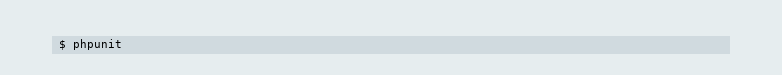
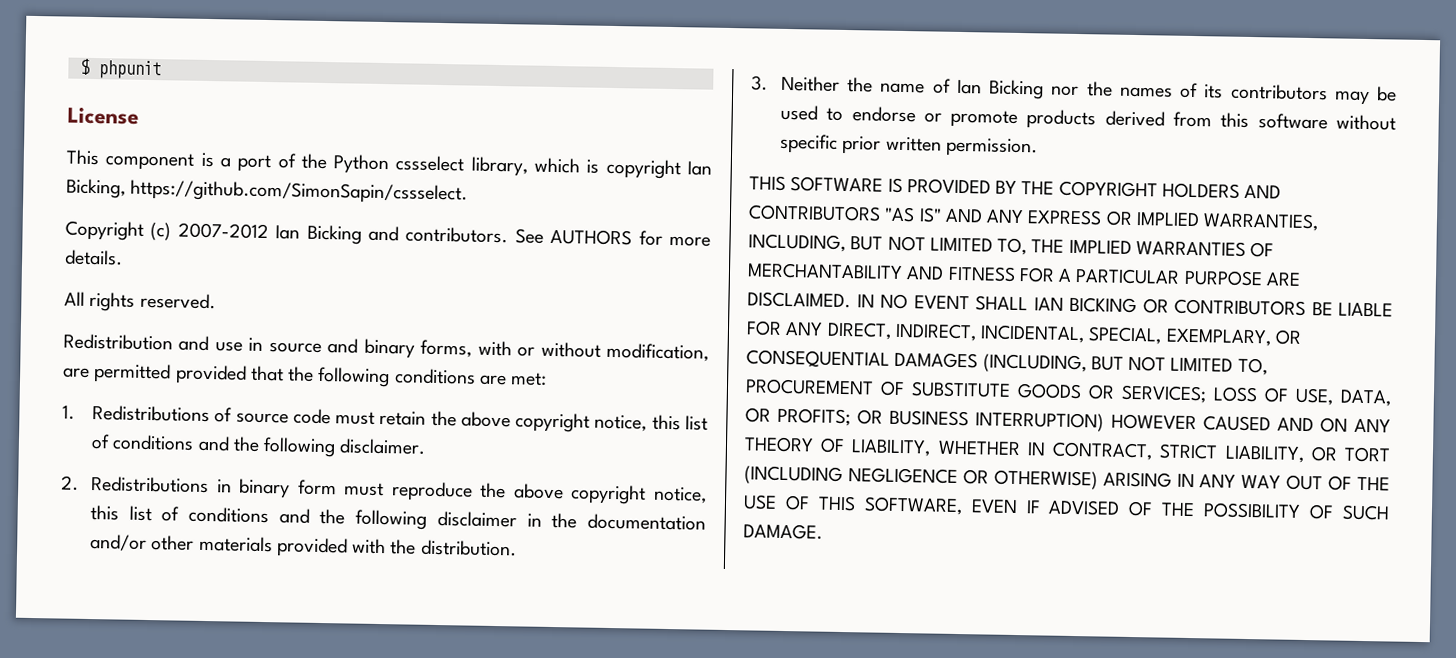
(123, 44) none -> [67,107,139,125] [66,149,712,180] [66,178,469,205] [65,220,711,247] [65,249,123,266] [64,291,216,312] [63,333,709,362] [63,363,548,388] [62,405,708,433] [90,434,427,458] [61,475,707,505] [89,505,706,531] [89,533,517,558] [751,75,1397,106] [779,104,1396,131] [779,133,1038,158] [749,175,1282,199] [748,204,1320,232] [748,233,1275,258] [747,262,1301,287] [747,291,1393,317] [746,320,1302,347] [746,349,1268,376] [745,378,1392,407] [745,407,1391,433] [744,436,1391,463] [744,465,1390,491] [743,494,1390,521] [743,523,823,540] // License // This component is a port of the Python cssselect library, which is copyright Ian Bicking, https://github.com/SimonSapin/cssselect. // Copyright (c) 2007-2012 Ian Bicking and contributors. See AUTHORS for more details. // All rights reserved. // Redistribution and use in source and binary forms, with or without modification, are permitted provided that the following conditions are met: // 1. Redistributions of source code must retain the above copyright notice, this list of conditions and the following disclaimer. // 2. Redistributions in binary form must reproduce the above copyright notice, this list of conditions and the following disclaimer in the documentation and/or other materials provided with the distribution. // 3. Neither the name of Ian Bicking nor the names of its contributors may be used to endorse or promote products derived from this software without specific prior written permission. // THIS SOFTWARE IS PROVIDED BY THE COPYRIGHT HOLDERS AND CONTRIBUTORS "AS IS" AND ANY EXPRESS OR IMPLIED WARRANTIES, INCLUDING, BUT NOT LIMITED TO, THE IMPLIED WARRANTIES OF MERCHANTABILITY AND FITNESS FOR A PARTICULAR PURPOSE ARE DISCLAIMED. IN NO EVENT SHALL IAN BICKING OR CONTRIBUTORS BE LIABLE FOR ANY DIRECT, INDIRECT, INCIDENTAL, SPECIAL, EXEMPLARY, OR CONSEQUENTIAL DAMAGES (INCLUDING, BUT NOT LIMITED TO, PROCUREMENT OF SUBSTITUTE GOODS OR SERVICES; LOSS OF USE, DATA, OR PROFITS; OR BUSINESS INTERRUPTION) HOWEVER CAUSED AND ON ANY THEORY OF LIABILITY, WHETHER IN CONTRACT, STRICT LIABILITY, OR TORT (INCLUDING NEGLIGENCE OR OTHERWISE) ARISING IN ANY WAY OUT OF THE USE OF THIS SOFTWARE, EVEN IF ADVISED OF THE POSSIBILITY OF SUCH DAMAGE.

